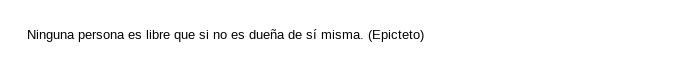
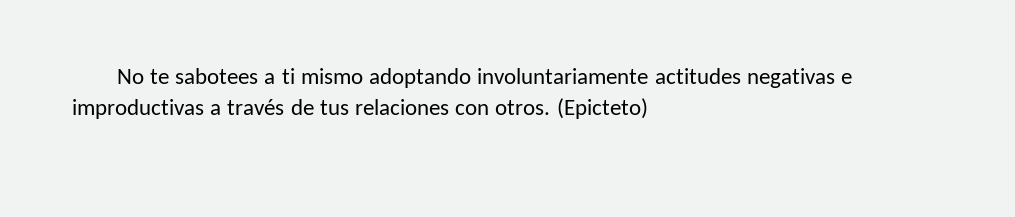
[27,29,364,42] Ninguna persona es libre que si no es dueña de sí misma. -> [116,68,852,88] [72,99,551,119] No te sabotees a ti mismo adoptando involuntariamente actitudes negativas e improductivas a través de tus relaciones con otros.

